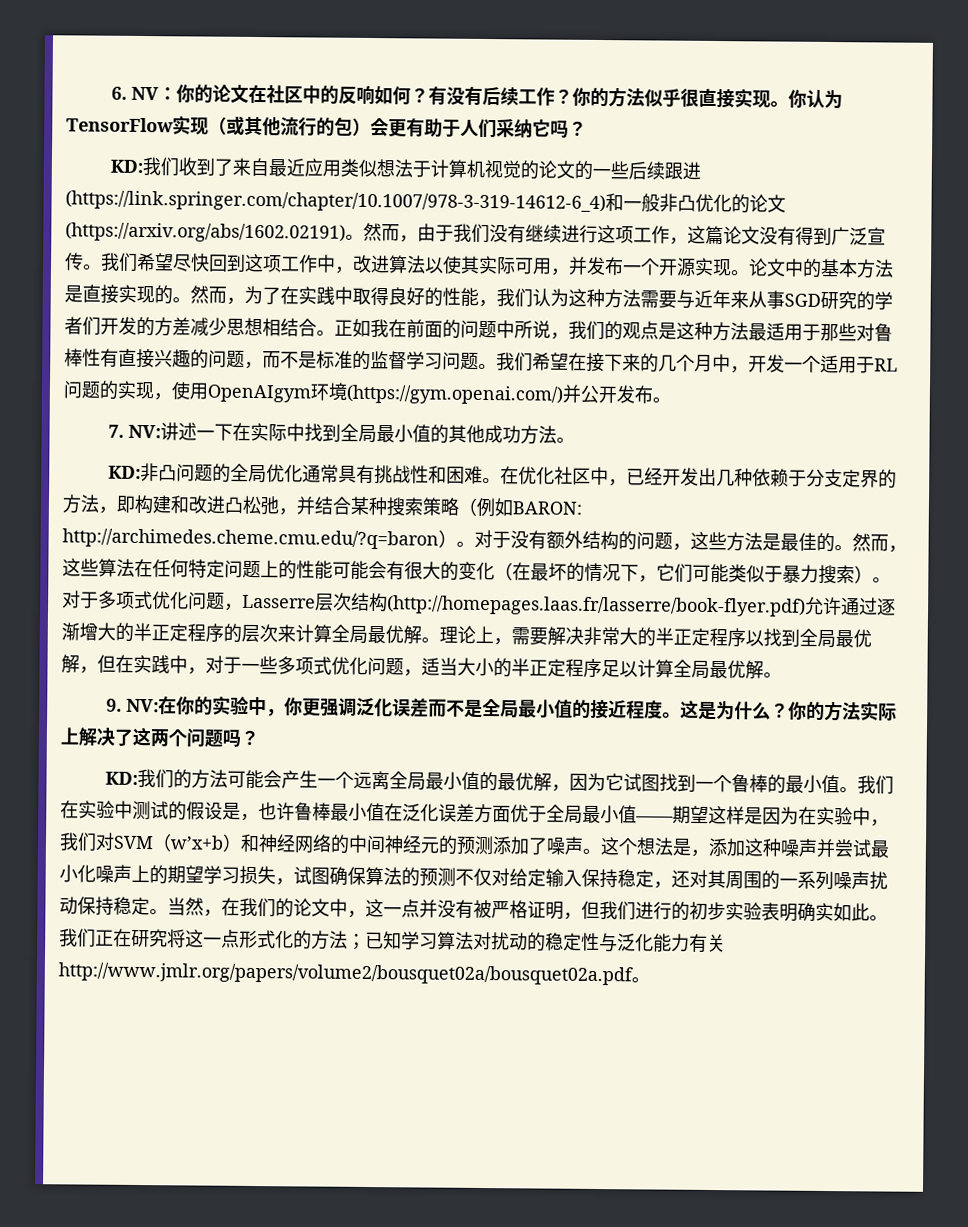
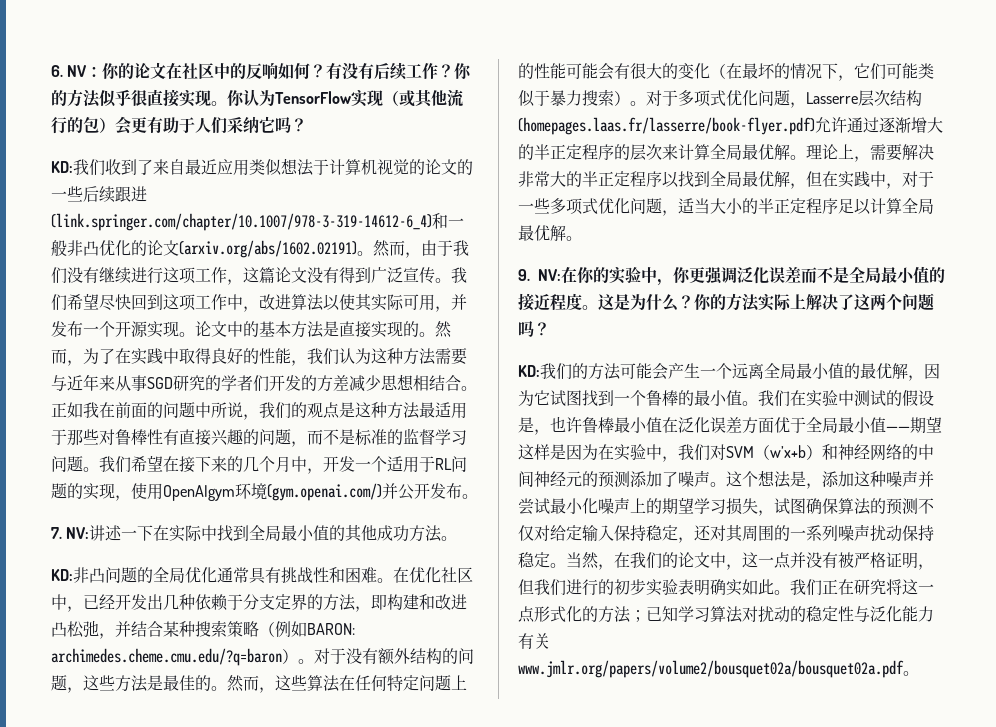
[65,190,606,214] (https://link.springer.com/chapter/10.1007/978-3-319-14612-6_4) -> [51,213,432,231] (link.springer.com/chapter/10.1007/978-3-319-14612-6_4)
[65,222,346,243] (https://arxiv.org/abs/1602.02191) -> [179,240,357,258] (arxiv.org/abs/1602.02191)
[346,384,563,405] (https://gym.openai.com/) -> [267,483,382,501] (gym.openai.com/)
[62,528,439,550] http://archimedes.cheme.cmu.edu/?q=baron -> [51,648,282,666] archimedes.cheme.cmu.edu/?q=baron
[386,595,806,617] (http://homepages.laas.fr/lasserre/book-flyer.pdf) -> [518,117,815,135] (homepages.laas.fr/lasserre/book-flyer.pdf)
[58,962,633,986] http://www.jmlr.org/papers/volume2/bousquet02a/bousquet02a.pdf -> [518,660,904,678] www.jmlr.org/papers/volume2/bousquet02a/bousquet02a.pdf

